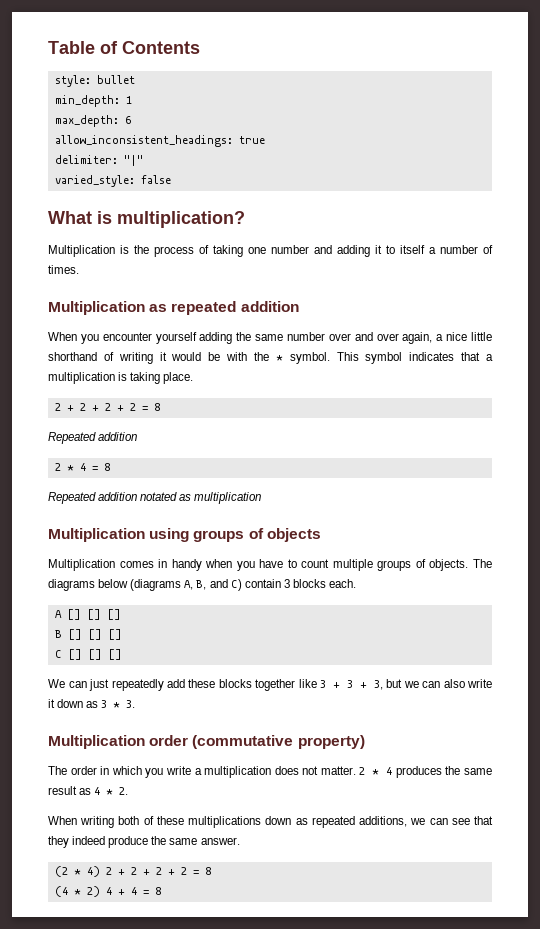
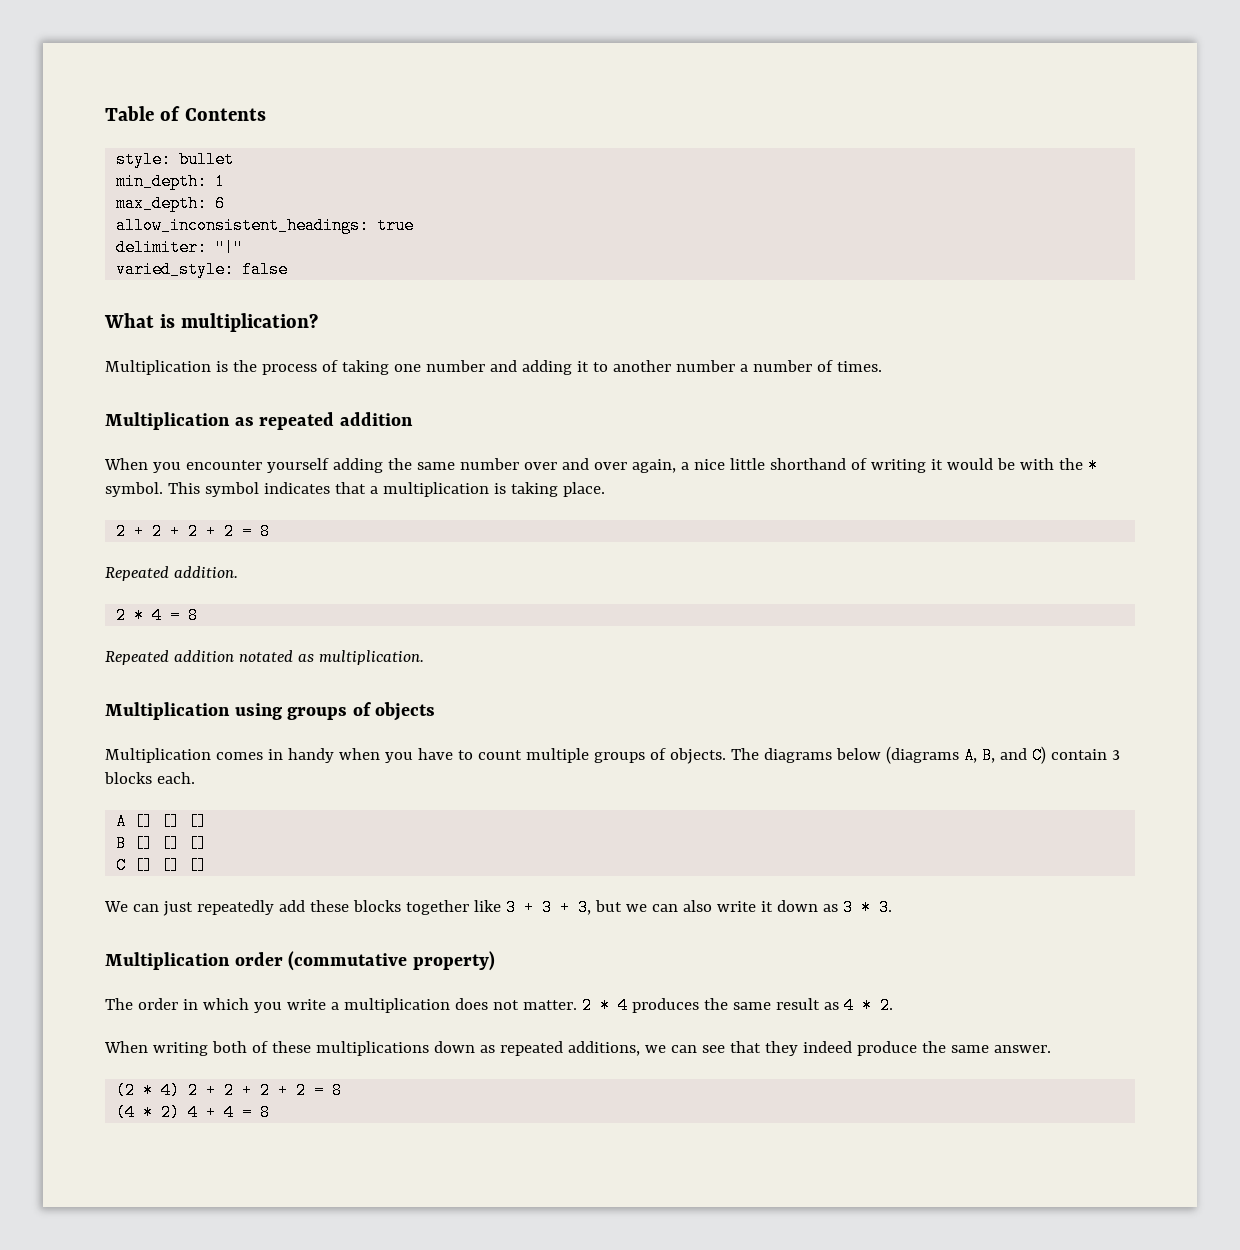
[400,245,425,254] itself -> [612,360,735,372] another number
[98,432,138,441] addition -> [173,566,238,578] addition.
[194,492,262,504] multiplication -> [318,650,424,665] multiplication.

